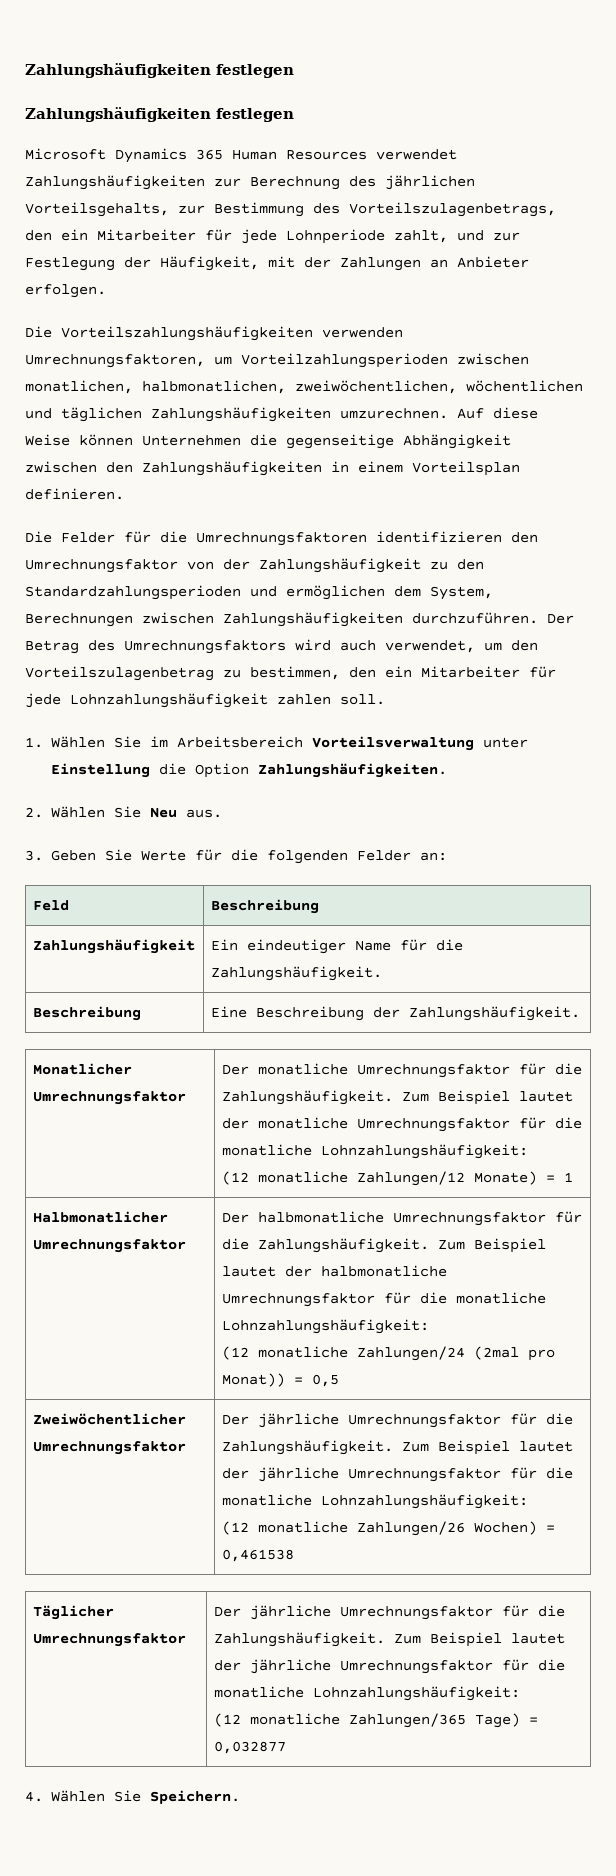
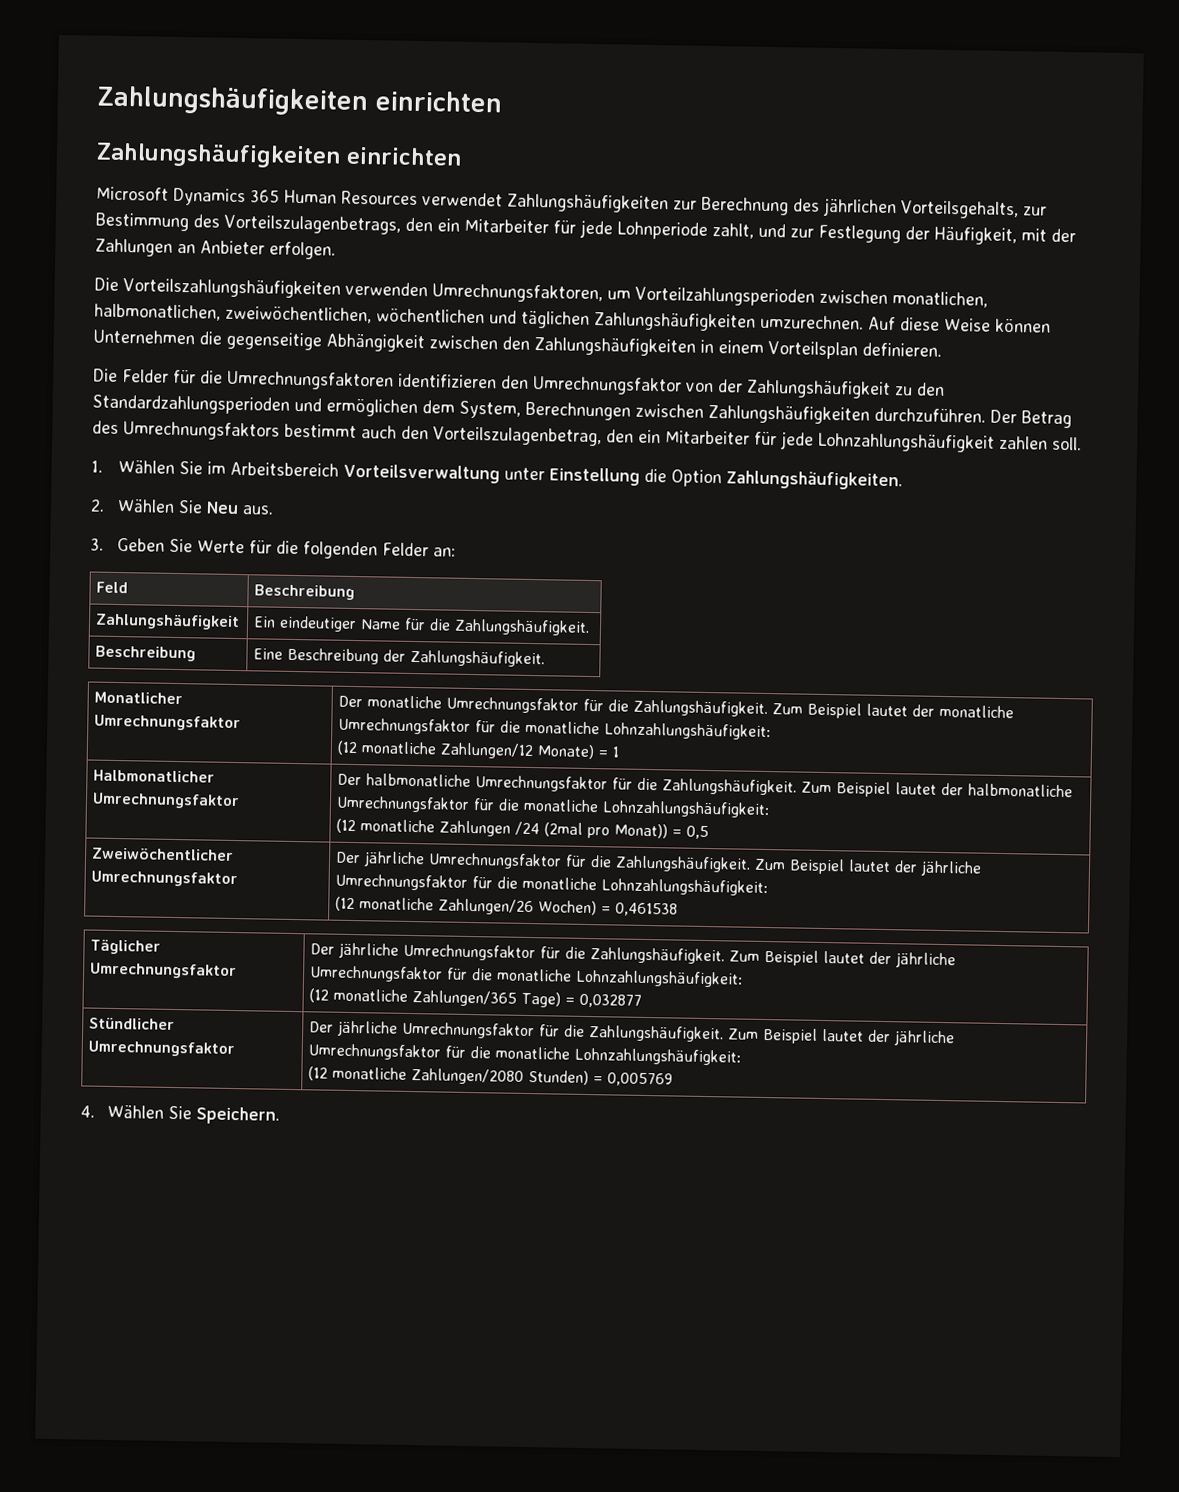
[25,63,294,78] [25,107,294,122] Zahlungshäufigkeiten festlegen // Zahlungshäufigkeiten festlegen -> [97,85,503,117] [96,142,462,169] Zahlungshäufigkeiten einrichten // Zahlungshäufigkeiten einrichten
[295,639,538,653] [25,666,340,681] wird auch verwendet, um den Vorteilszulagenbetrag zu bestimmen, -> [284,423,602,447] bestimmt auch den Vorteilszulagenbetrag,
[356,1346,465,1361] Zahlungen/24 -> [439,820,541,837] Zahlungen /24
(286, 1747) none -> [89,1017,176,1031] [88,1040,236,1058] [309,1020,956,1047] [308,1043,742,1066] [308,1066,674,1087] // Stündlicher Umrechnungsfaktor | Der jährliche Umrechnungsfaktor für die Zahlungshäufigkeit. Zum Beispiel lautet der jährliche Umrechnungsfaktor für die monatliche Lohnzahlungshäufigkeit: // (12 monatliche Zahlungen/2080 Stunden) = 0,005769

